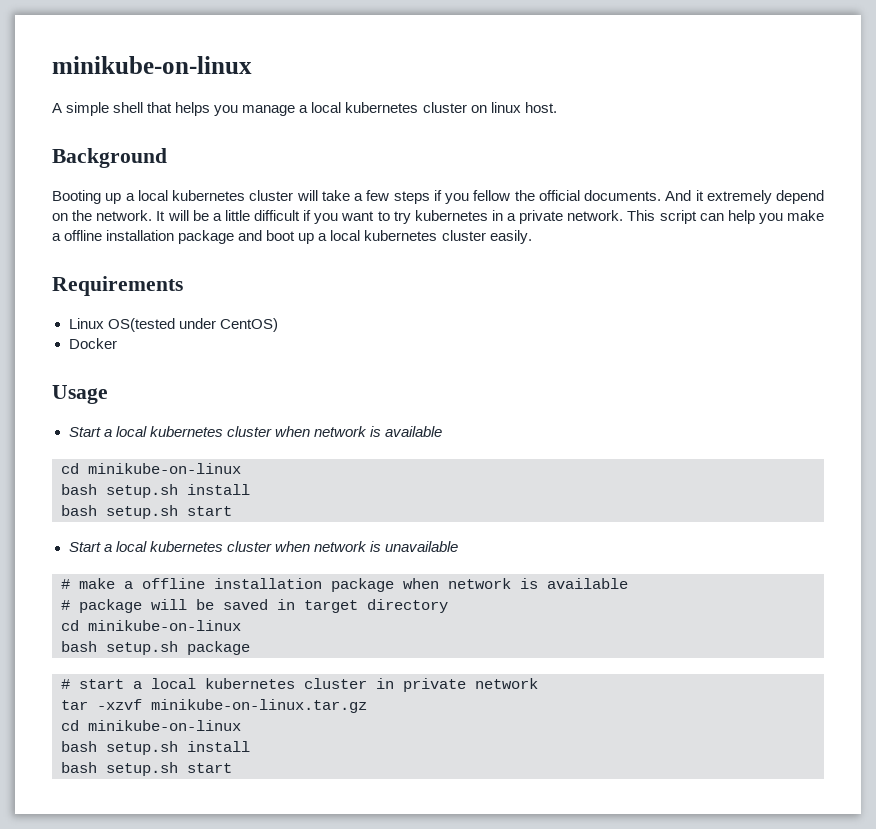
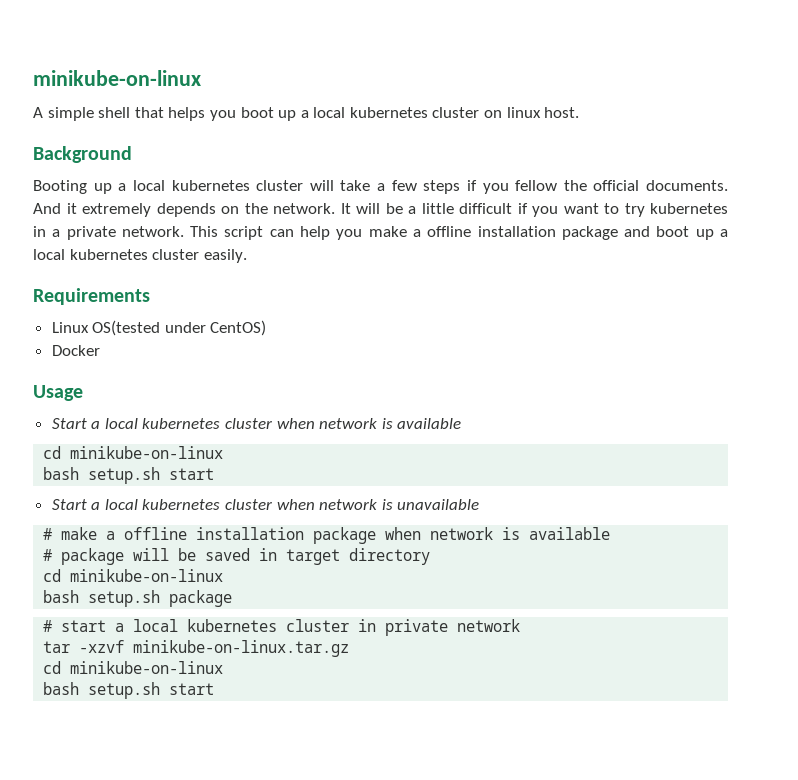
[242,105,296,116] manage -> [240,107,297,121] boot up
[776,190,824,204] depend -> [156,203,216,217] depends
[61,484,250,498] // bash setup.sh install -> (224, 452) none
[61,741,250,755] // bash setup.sh install -> (224, 667) none

